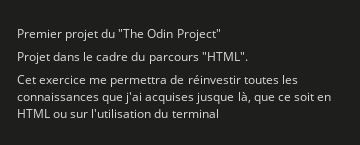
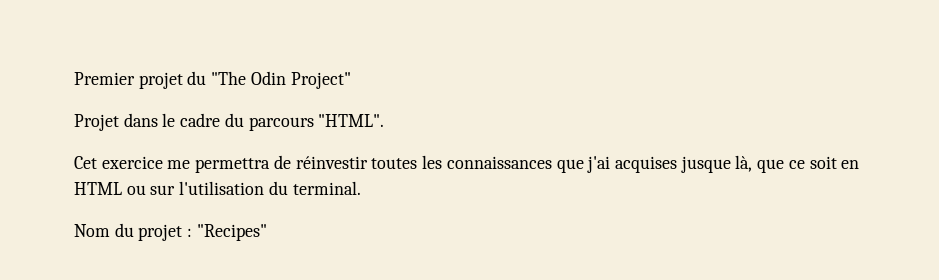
[171,109,219,118] terminal -> [292,181,361,195] [74,223,267,241] terminal. // Nom du projet : "Recipes"

